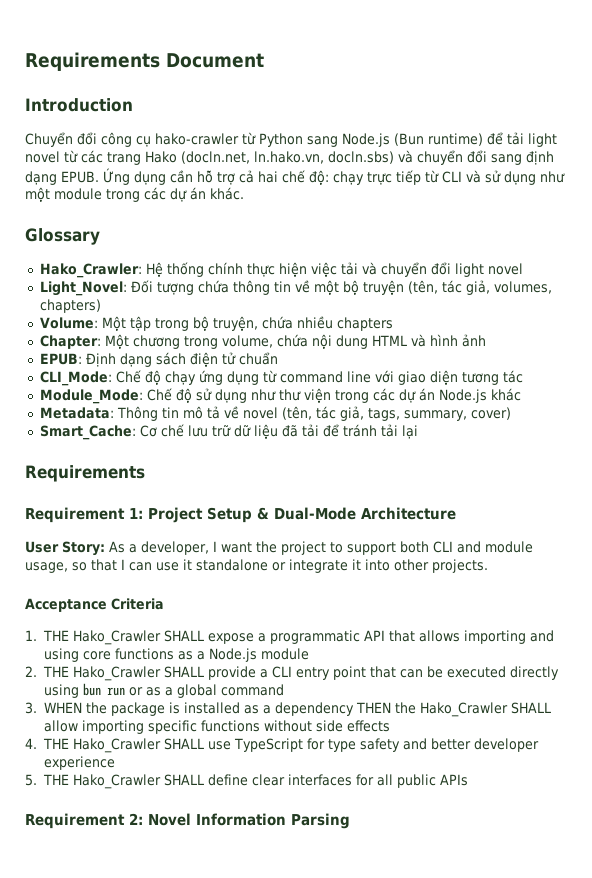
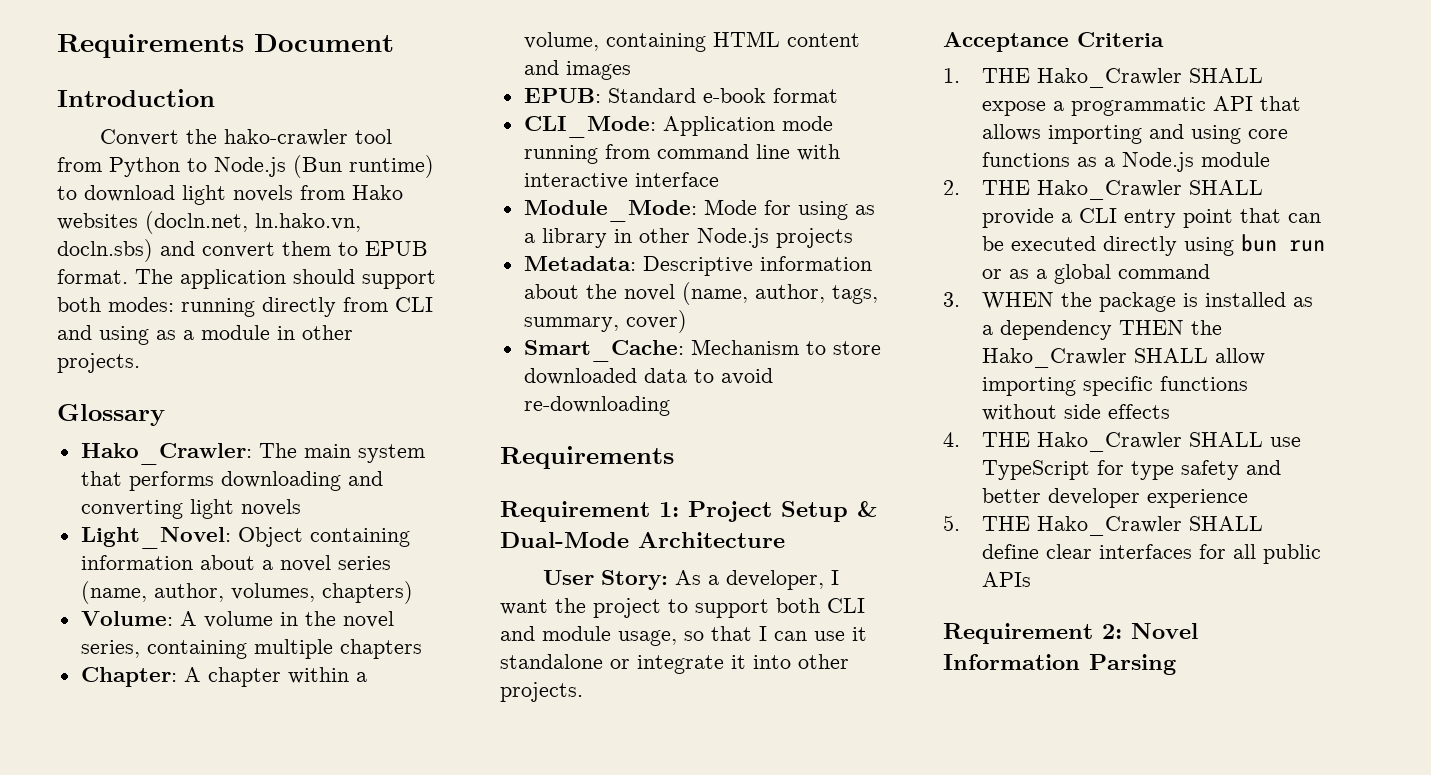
[25,132,557,147] [25,150,554,165] [25,168,565,185] [25,187,244,202] [25,228,100,245] [39,262,523,278] [39,280,552,296] [39,299,101,313] [39,316,393,331] [39,334,486,349] [39,352,278,367] [39,370,523,386] [39,388,521,404] [39,406,511,421] [39,424,418,440] Chuyển đổi công cụ hako-crawler từ Python sang Node.js (Bun runtime) để tải light novel từ các trang Hako (docln.net, ln.hako.vn, docln.sbs) và chuyển đổi sang định dạng EPUB. Ứng dụng cần hỗ trợ cả hai chế độ: chạy trực tiếp từ CLI và sử dụng như một module trong các dự án khác. // Glossary // Hako_Crawler: Hệ thống chính thực hiện việc tải và chuyển đổi light novel // Light_Novel: Đối tượng chứa thông tin về một bộ truyện (tên, tác giả, volumes, chapters) // Volume: Một tập trong bộ truyện, chứa nhiều chapters // Chapter: Một chương trong volume, chứa nội dung HTML và hình ảnh // EPUB: Định dạng sách điện tử chuẩn // CLI_Mode: Chế độ chạy ứng dụng từ command line với giao diện tương tác // Module_Mode: Chế độ sử dụng như thư viện trong các dự án Node.js khác // Metadata: Thông tin mô tả về novel (tên, tác giả, tags, summary, cover) // Smart_Cache: Cơ chế lưu trữ dữ liệu đã tải để tránh tải lại -> [100,129,393,146] [57,155,434,178] [57,185,403,205] [57,211,361,234] [57,239,428,262] [57,269,436,289] [57,297,433,317] [57,325,353,345] [57,353,140,373] [57,404,165,426] [80,443,425,465] [80,471,383,491] [80,499,301,519] [80,527,410,549] [80,555,391,572] [80,581,413,604] [80,611,394,628] [80,639,422,659] [80,667,367,687] [523,31,860,52] [523,60,631,80] [523,88,838,103] [523,116,833,138] [523,144,840,164] [523,172,719,189] [523,199,875,222] [523,228,853,248] [523,256,872,276] [523,282,878,305] [523,310,687,333] [523,339,881,362] [523,368,773,385] [523,396,670,416] Convert the hako-crawler tool from Python to Node.js (Bun runtime) to download light novels from Hako websites (docln.net, ln.hako.vn, docln.sbs) and convert them to EPUB format. The application should support both modes: running directly from CLI and using as a module in other projects. // Glossary // Hako_Crawler: The main system that performs downloading and converting light novels // Light_Novel: Object containing information about a novel series (name, author, volumes, chapters) // Volume: A volume in the novel series, containing multiple chapters // Chapter: A chapter within a volume, containing HTML content and images // EPUB: Standard e-book format // CLI_Mode: Application mode running from command line with interactive interface // Module_Mode: Mode for using as a library in other Node.js projects // Metadata: Descriptive information about the novel (name, author, tags, summary, cover) // Smart_Cache: Mechanism to store downloaded data to avoid re-downloading

